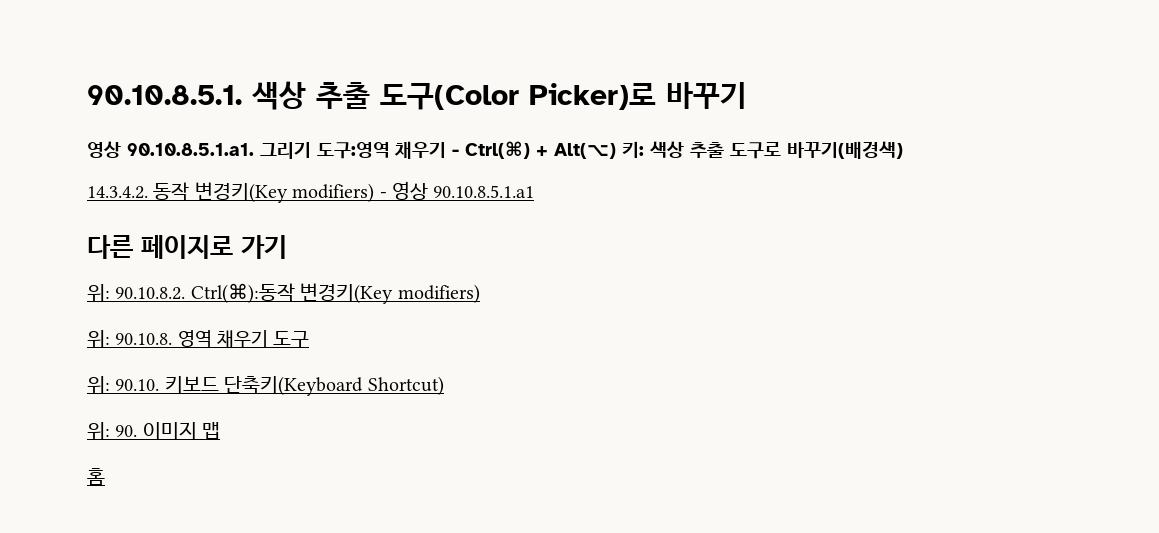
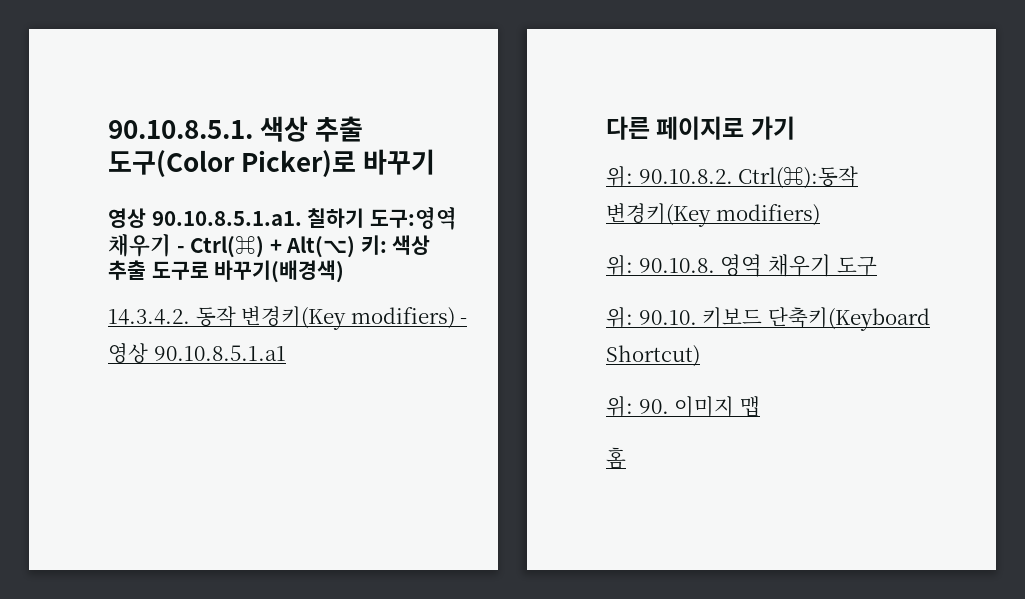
[260,142,311,159] 그리기 -> [307,208,365,228] 칠하기

